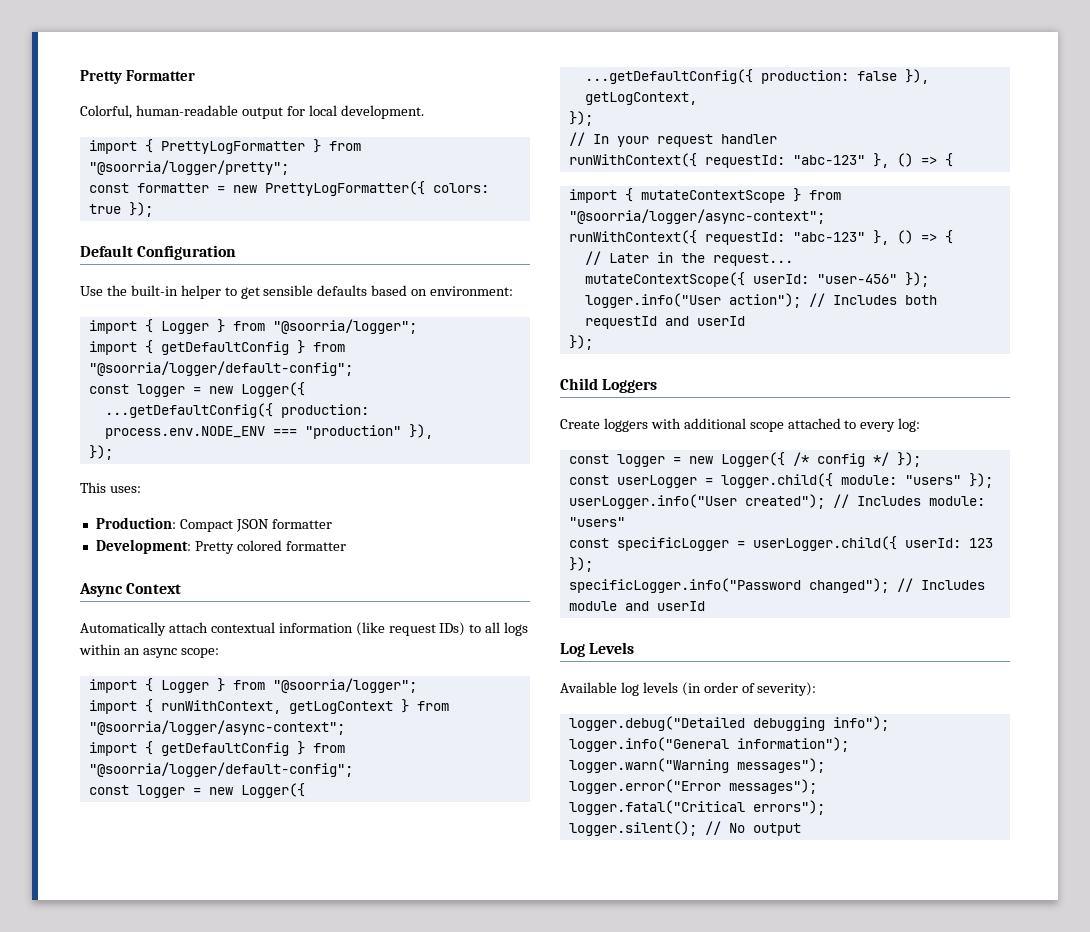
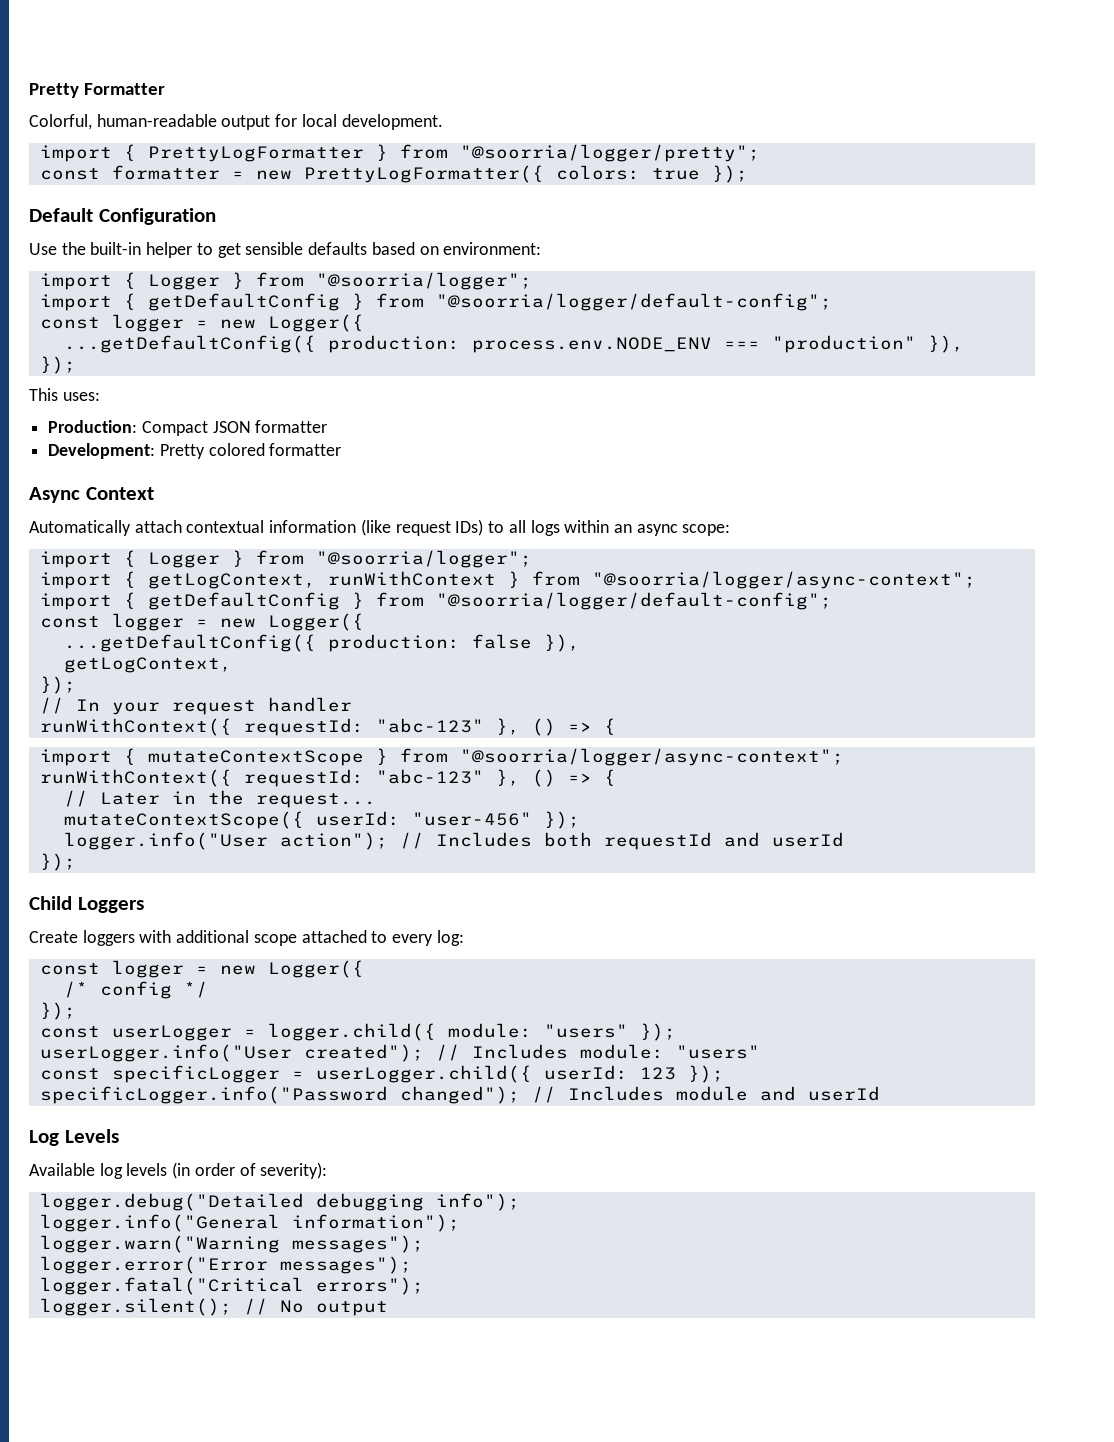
[160,700,393,714] runWithContext, getLogContext -> [147,571,496,589] getLogContext, runWithContext
(785, 459) none -> (364, 969) //
(889, 459) none -> (208, 989) //

